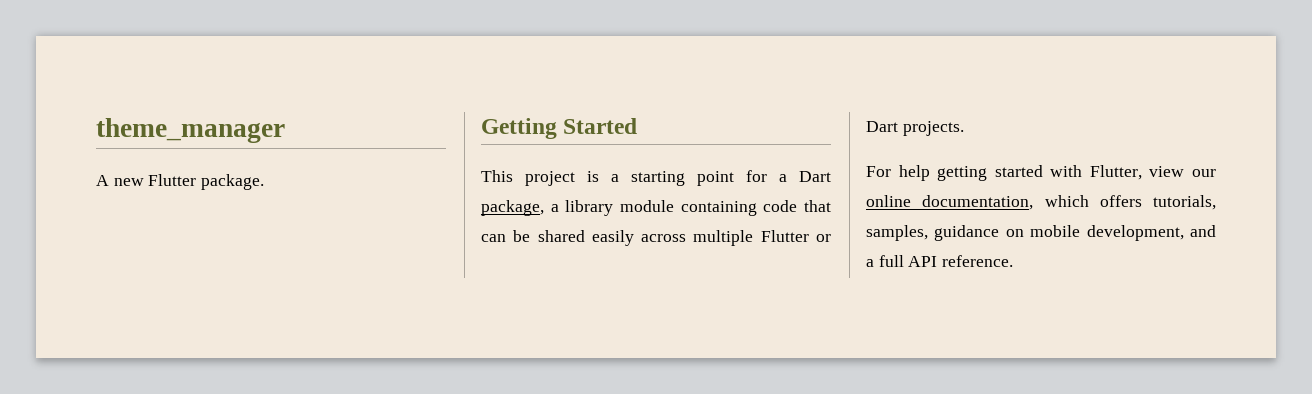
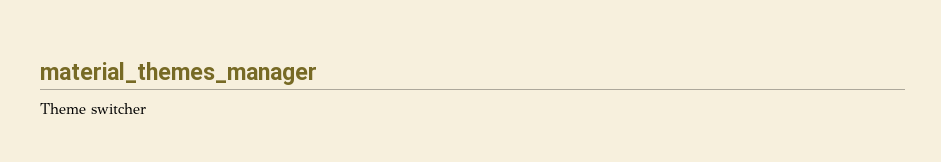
[96,118,285,143] [96,174,265,190] [481,118,638,139] [481,170,831,186] [481,200,831,216] [481,230,831,246] [866,121,964,136] [866,165,1216,181] [866,195,1216,210] [866,225,1216,241] [866,255,1014,267] theme_manager // A new Flutter package. // Getting Started // This project is a starting point for a Dart package, a library module containing code that can be shared easily across multiple Flutter or Dart projects. // For help getting started with Flutter, view our online documentation, which offers tutorials, samples, guidance on mobile development, and a full API reference. -> [40,62,317,85] [40,103,146,114] material_themes_manager // Theme switcher

